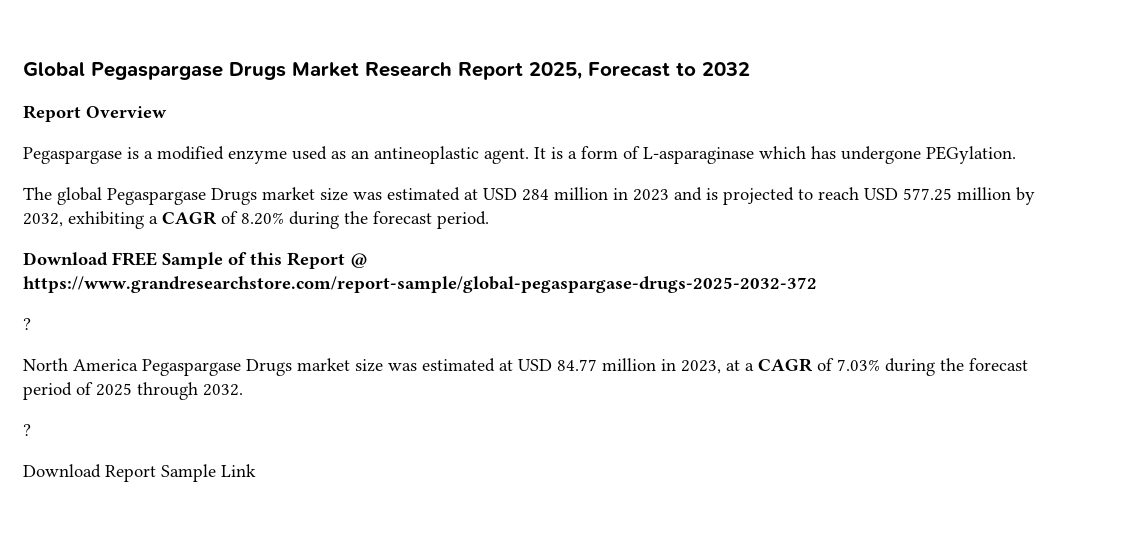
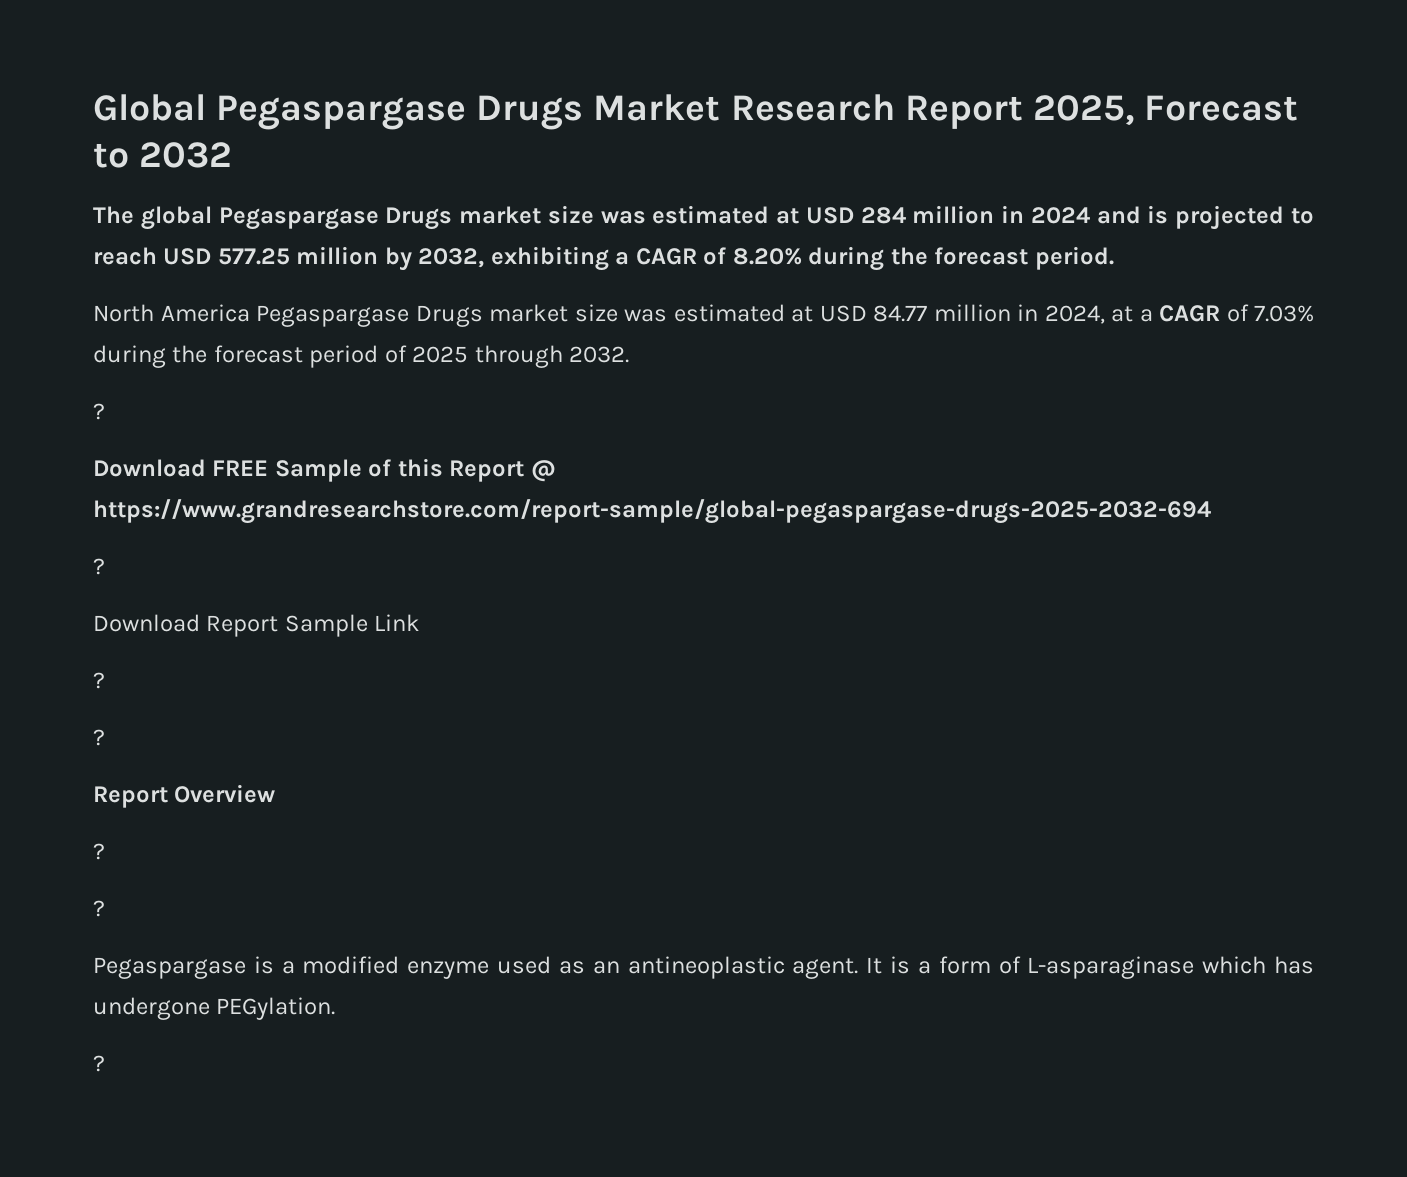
(750, 69) none -> [93,205,1314,230] [93,246,1114,271] [93,304,1314,327] [93,345,630,368] [93,403,105,420] [93,458,556,482] [93,499,1211,524] [93,558,105,575] [93,614,421,637] [93,672,105,689] [93,729,105,746] // The global Pegaspargase Drugs market size was estimated at USD 284 million in 2024 and is projected to reach USD 577.25 million by 2032, exhibiting a CAGR of 8.20% during the forecast period. // North America Pegaspargase Drugs market size was estimated at USD 84.77 million in 2024, at a CAGR of 7.03% during the forecast period of 2025 through 2032. // ? // Download FREE Sample of this Report @ https://www.grandresearchstore.com/report-sample/global-pegaspargase-drugs-2025-2032-694 // ? // Download Report Sample Link // ? // ?
(167, 112) none -> [93,843,105,860] [93,900,105,917] // ? // ?
[23,187,1035,205] [23,211,489,229] [23,252,368,269] [23,276,817,293] [23,318,31,330] [23,358,1028,376] [23,382,243,400] [23,424,31,436] [23,464,256,482] The global Pegaspargase Drugs market size was estimated at USD 284 million in 2023 and is projected to reach USD 577.25 million by 2032, exhibiting a CAGR of 8.20% during the forecast period. // Download FREE Sample of this Report @ https://www.grandresearchstore.com/report-sample/global-pegaspargase-drugs-2025-2032-372 // ? // North America Pegaspargase Drugs market size was estimated at USD 84.77 million in 2023, at a CAGR of 7.03% during the forecast period of 2025 through 2032. // ? // Download Report Sample Link -> [93,1055,105,1072] ?

